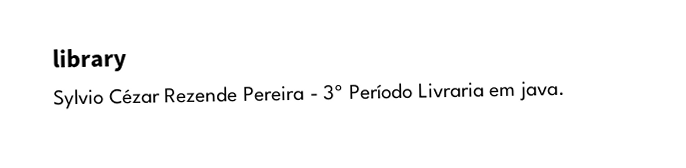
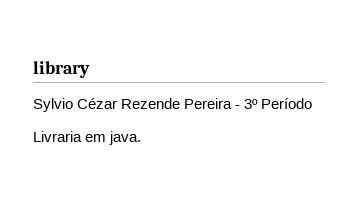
(414, 91) none -> (313, 103) //

